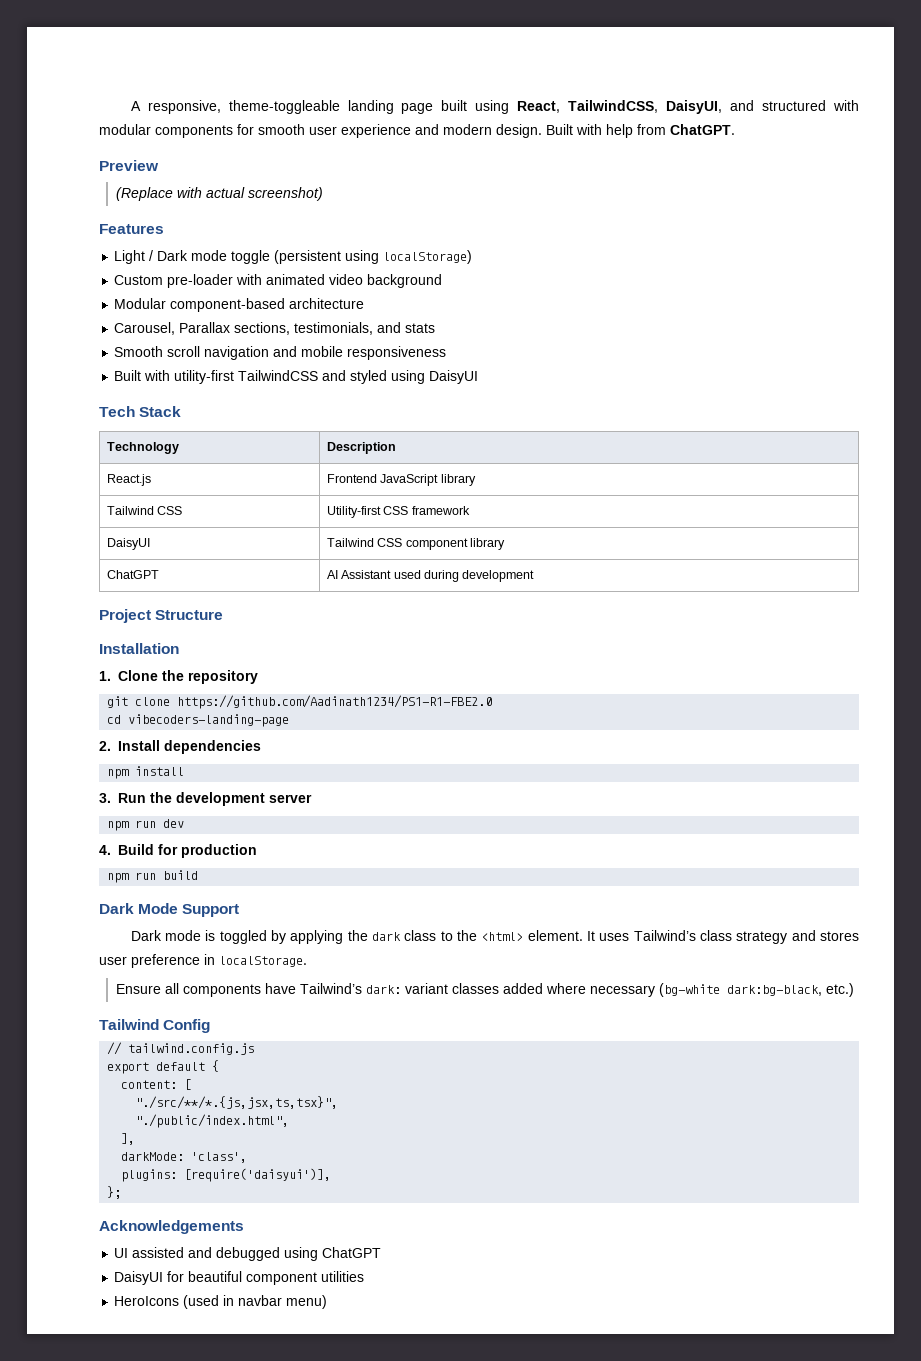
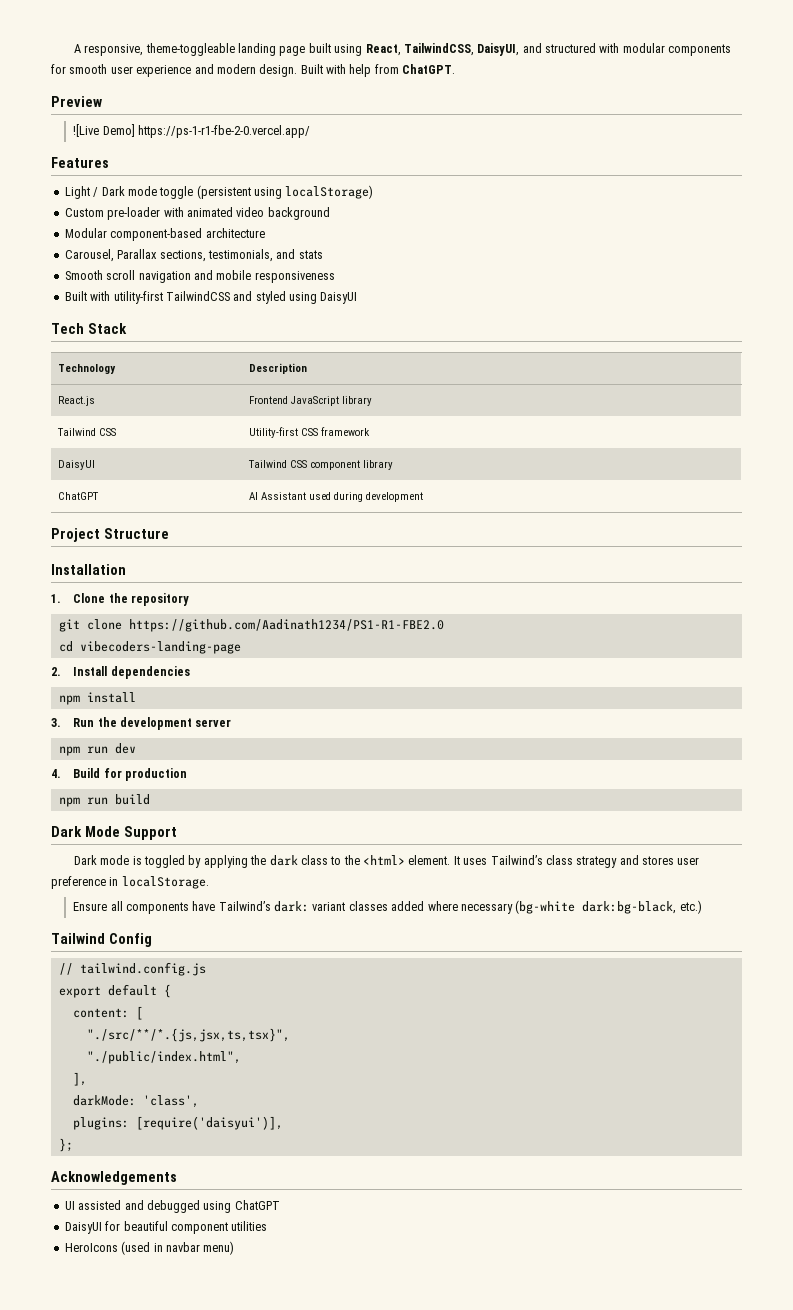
[116,187,324,201] (Replace with actual screenshot) -> [73,124,310,138] ![Live Demo] https://ps-1-r1-fbe-2-0.vercel.app/

